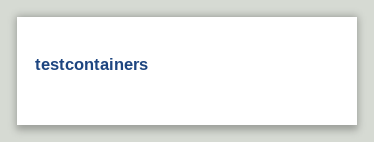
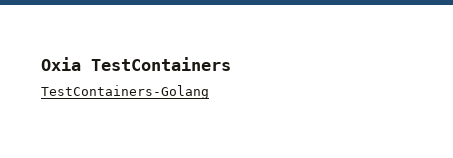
[35,58,148,70] testcontainers -> [41,57,231,71] [41,85,209,99] Oxia TestContainers // TestContainers-Golang

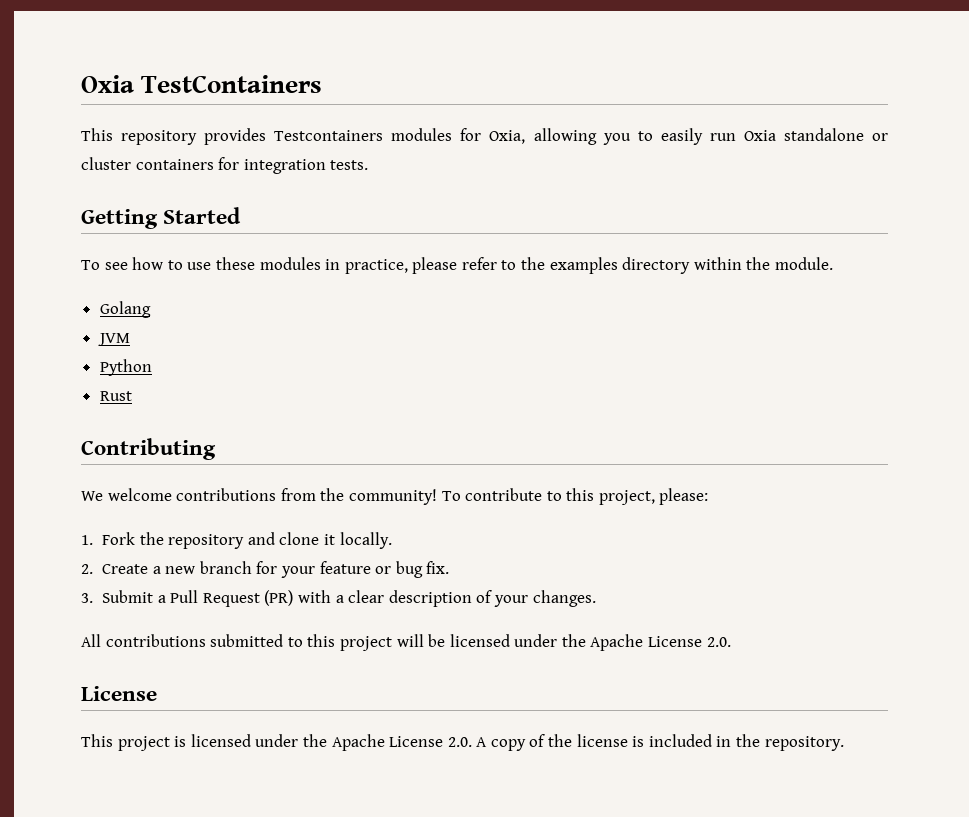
[41,85,209,99] TestContainers-Golang -> [81,128,888,145] [81,157,369,174] [81,207,242,229] [81,257,834,274] [99,301,151,318] [97,333,130,346] [99,359,152,376] [99,391,132,401] [81,438,216,460] [81,488,709,505] [81,532,392,549] [81,561,450,578] [81,590,596,607] [81,634,731,651] [81,686,157,701] [81,734,844,751] This repository provides Testcontainers modules for Oxia, allowing you to easily run Oxia standalone or cluster containers for integration tests. // Getting Started // To see how to use these modules in practice, please refer to the examples directory within the module. // Golang // JVM // Python // Rust // Contributing // We welcome contributions from the community! To contribute to this project, please: // 1. Fork the repository and clone it locally. // 2. Create a new branch for your feature or bug fix. // 3. Submit a Pull Request (PR) with a clear description of your changes. // All contributions submitted to this project will be licensed under the Apache License 2.0. // License // This project is licensed under the Apache License 2.0. A copy of the license is included in the repository.

